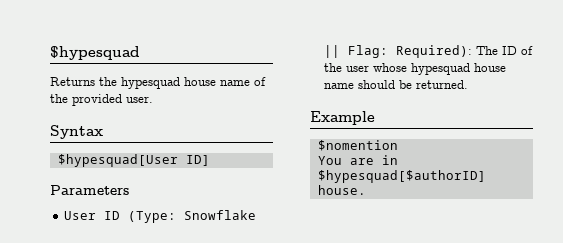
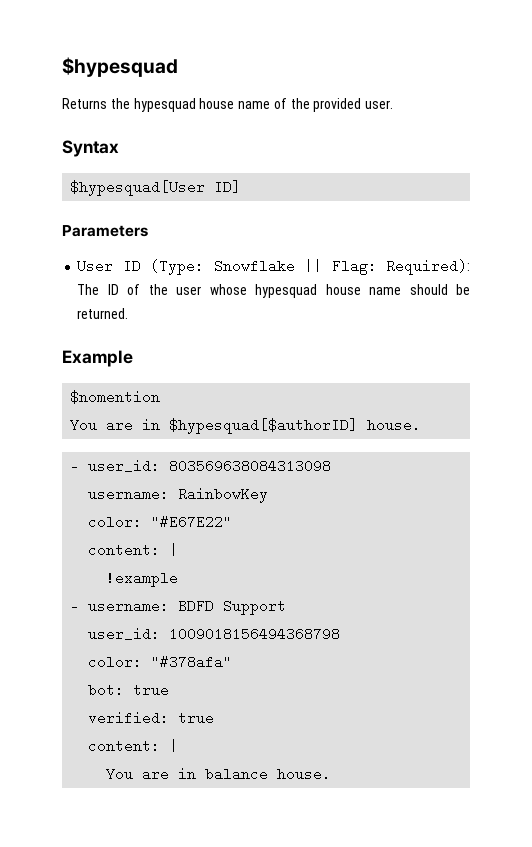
(366, 190) none -> [70,459,332,473] [88,487,269,503] [88,515,233,529] [88,543,179,557] [106,571,179,587] [70,599,287,615] [88,627,341,641] [88,655,233,669] [88,683,170,697] [88,711,215,725] [88,739,179,753] [106,767,332,781] // - user_id: 803569638084313098 // username: RainbowKey // color: "#E67E22" // content: | // !example // - username: BDFD Support // user_id: 1009018156494368798 // color: "#378afa" // bot: true // verified: true // content: | // You are in balance house.

